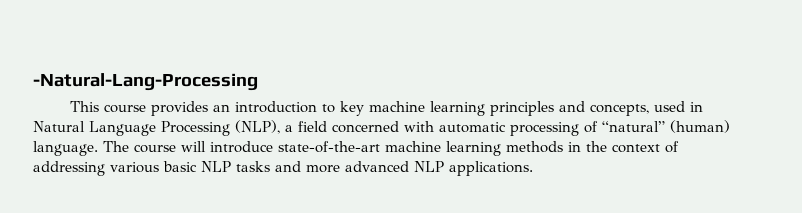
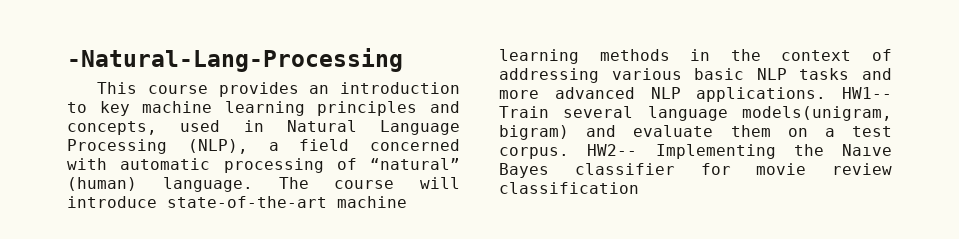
(533, 168) none -> [842,87,892,99] [499,106,892,121] [499,125,892,140] [499,144,892,159] [499,163,892,178] [499,182,639,194] HW1-- Train several language models(unigram, bigram) and evaluate them on a test corpus. HW2-- Implementing the Naıve Bayes classifier for movie review classification

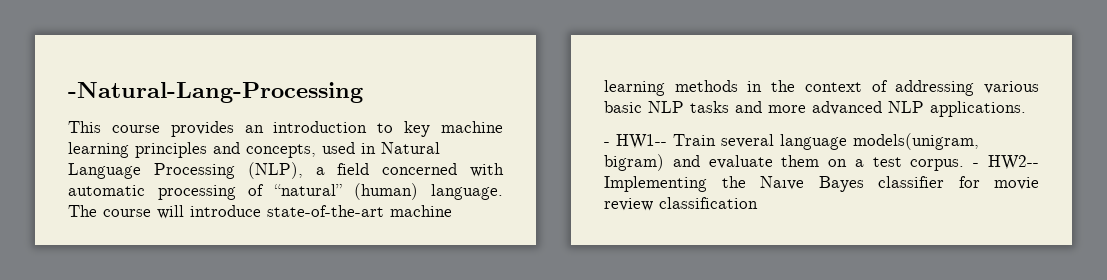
(827, 94) none -> [604,142,610,146] // -
(569, 153) none -> [973,163,980,167] -

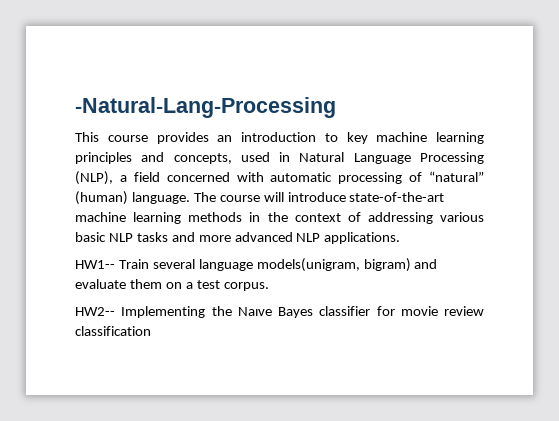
[604,142,610,146] - -> (401, 238) none
[973,163,980,167] - -> (269, 286) //

